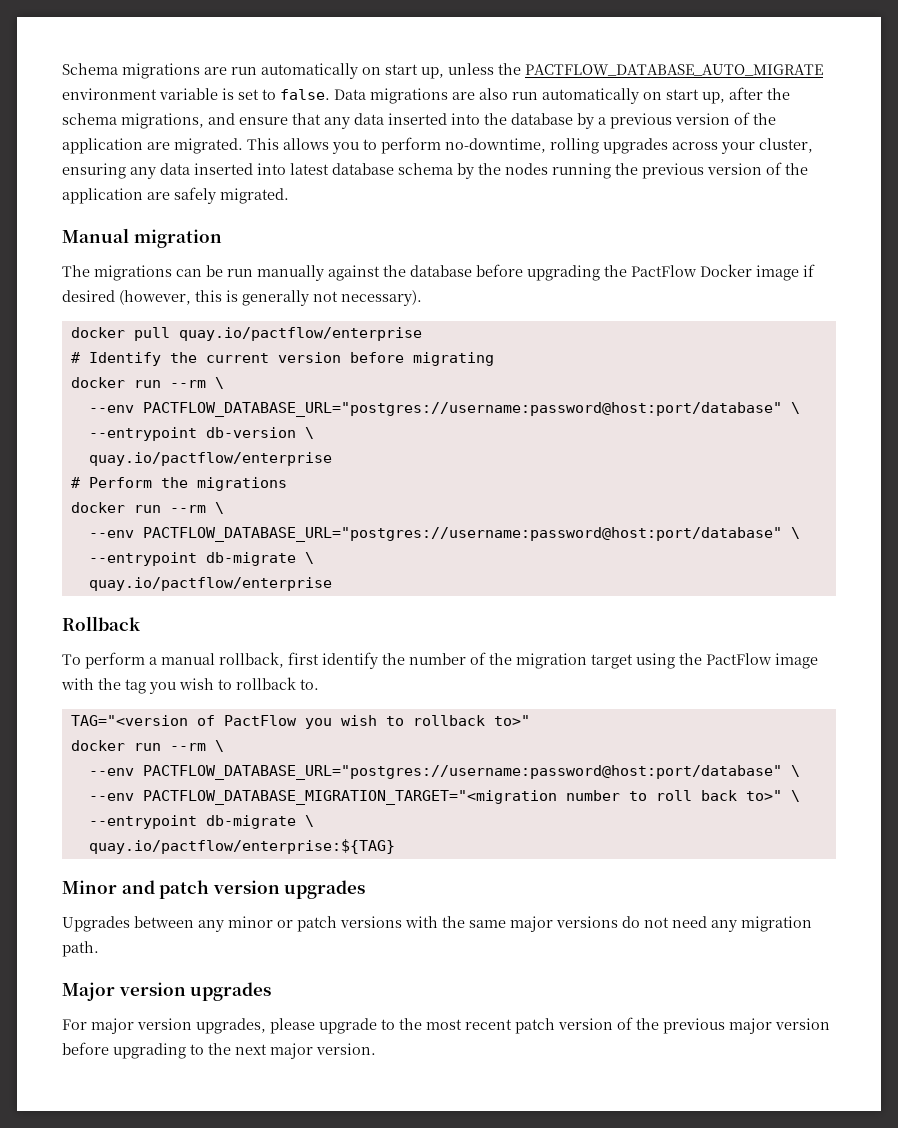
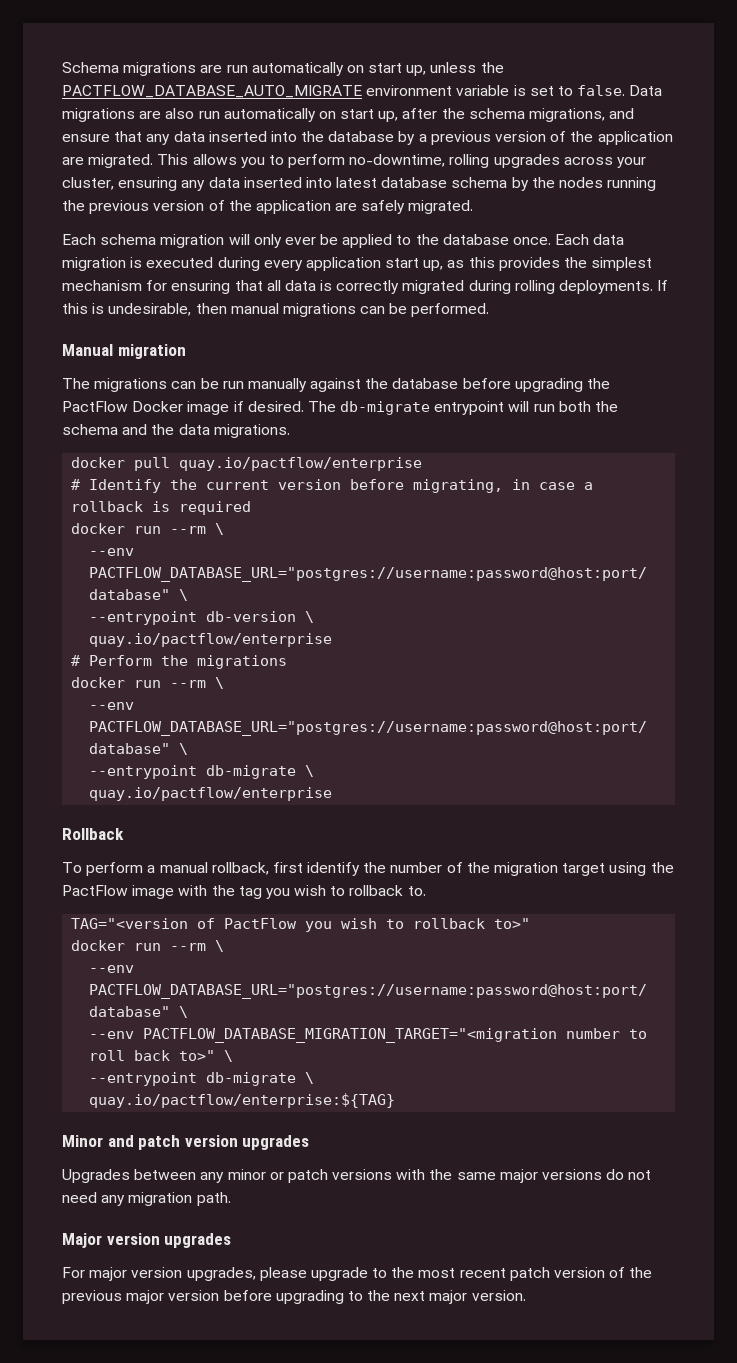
(289, 196) none -> [62,234,625,248] [62,257,653,271] [62,280,669,294] [62,303,490,317] // Each schema migration will only ever be applied to the database once. Each data migration is executed during every application start up, as this provides the simplest mechanism for ensuring that all data is correctly migrated during rolling deployments. If this is undesirable, then manual migrations can be performed.
[62,290,422,306] desired (however, this is generally not necessary). -> [247,401,619,415] [62,424,290,438] desired. The db-migrate entrypoint will run both the schema and the data migrations.
[412,352,494,366] migrating -> [413,479,594,493] [71,501,252,515] migrating, in case a rollback is required

